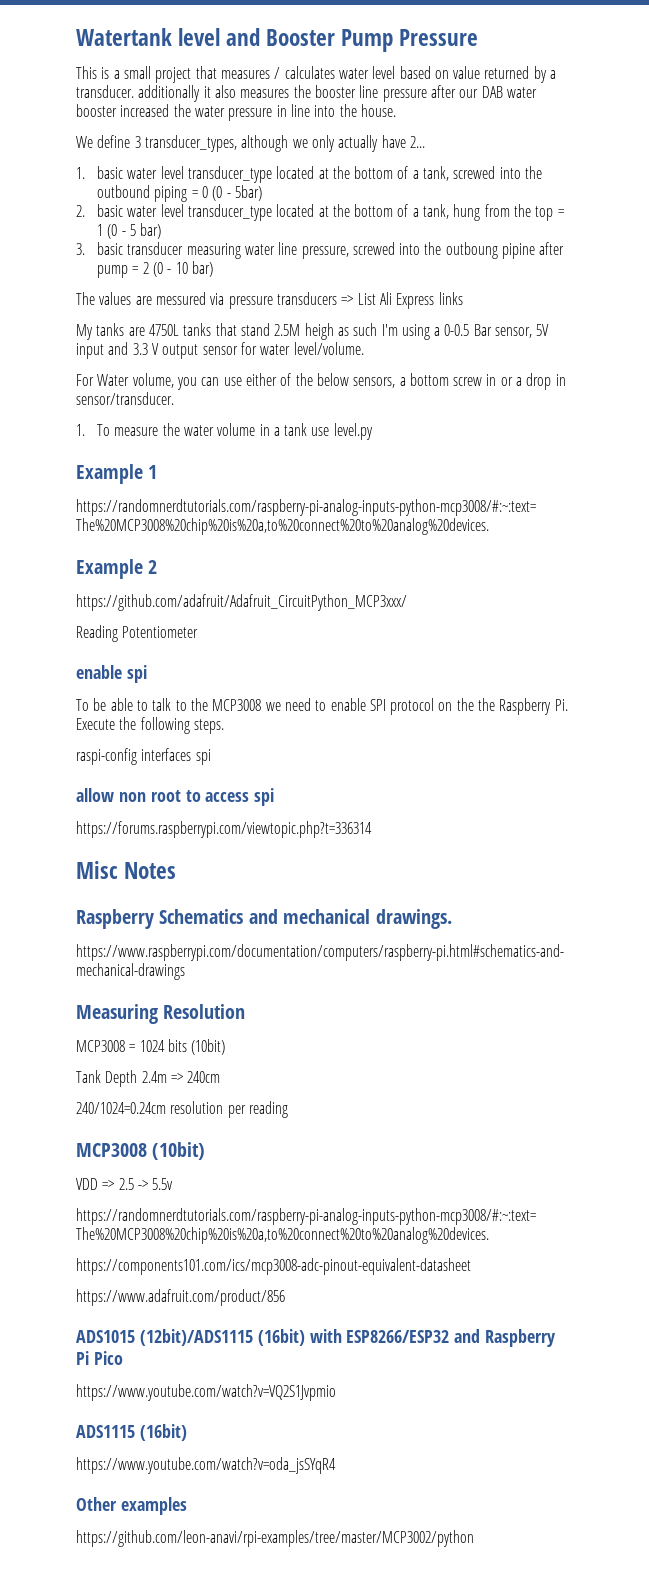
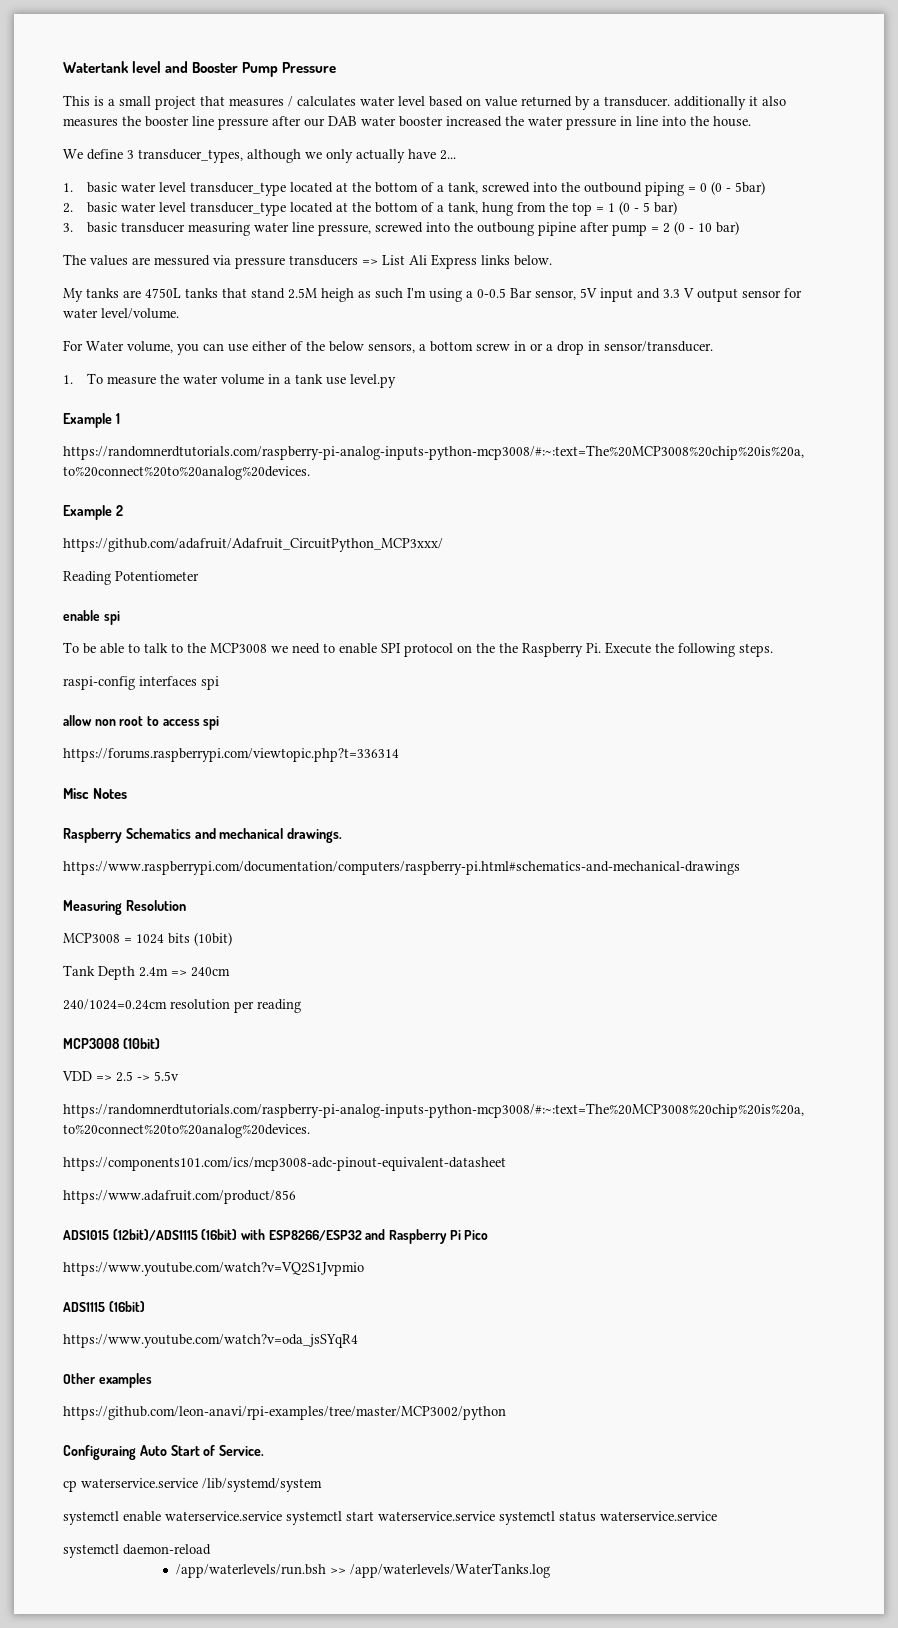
(463, 298) none -> [514,255,552,266] below.
(474, 1538) none -> [63,1445,265,1460] [63,1478,322,1492] [63,1511,717,1525] [63,1544,211,1558] [175,1563,550,1578] // Configuraing Auto Start of Service. // cp waterservice.service /lib/systemd/system // systemctl enable waterservice.service systemctl start waterservice.service systemctl status waterservice.service // systemctl daemon-reload // /app/waterlevels/run.bsh >> /app/waterlevels/WaterTanks.log

